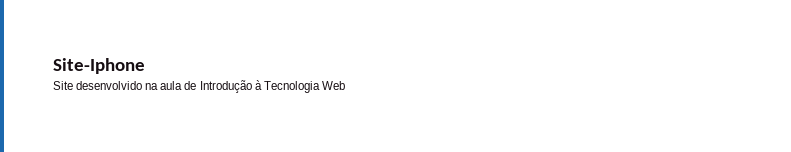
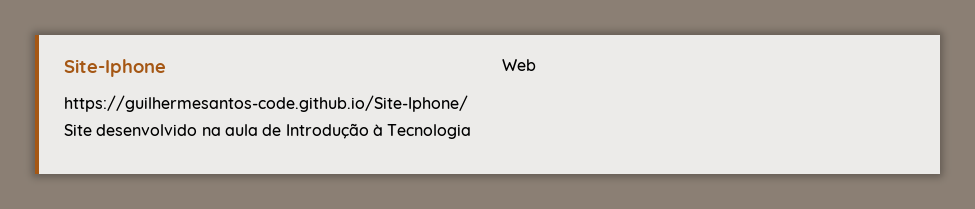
(145, 66) none -> [64,95,468,112] // https://guilhermesantos-code.github.io/Site-Iphone/

